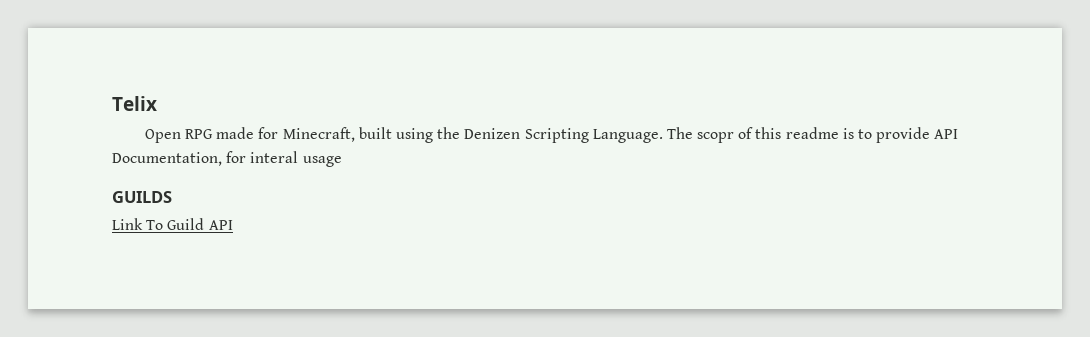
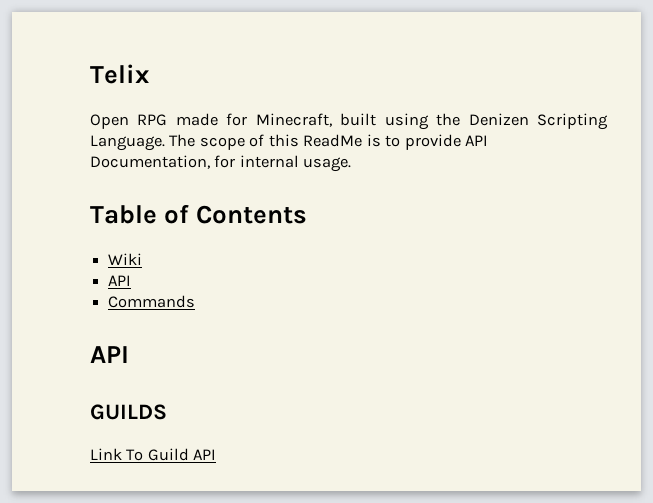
[697,132,735,143] scopr -> [199,137,245,150] scope
[785,127,839,139] readme -> [303,134,363,147] ReadMe
[250,151,342,167] interal usage -> [239,155,352,172] [90,204,308,224] [108,253,143,265] [108,275,132,286] [108,295,196,308] [90,346,129,363] internal usage. // Table of Contents // Wiki // API // Commands // API

